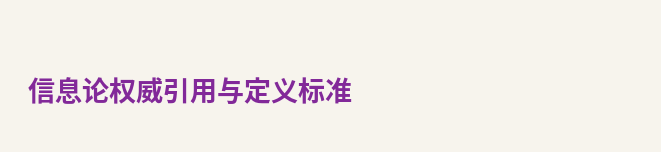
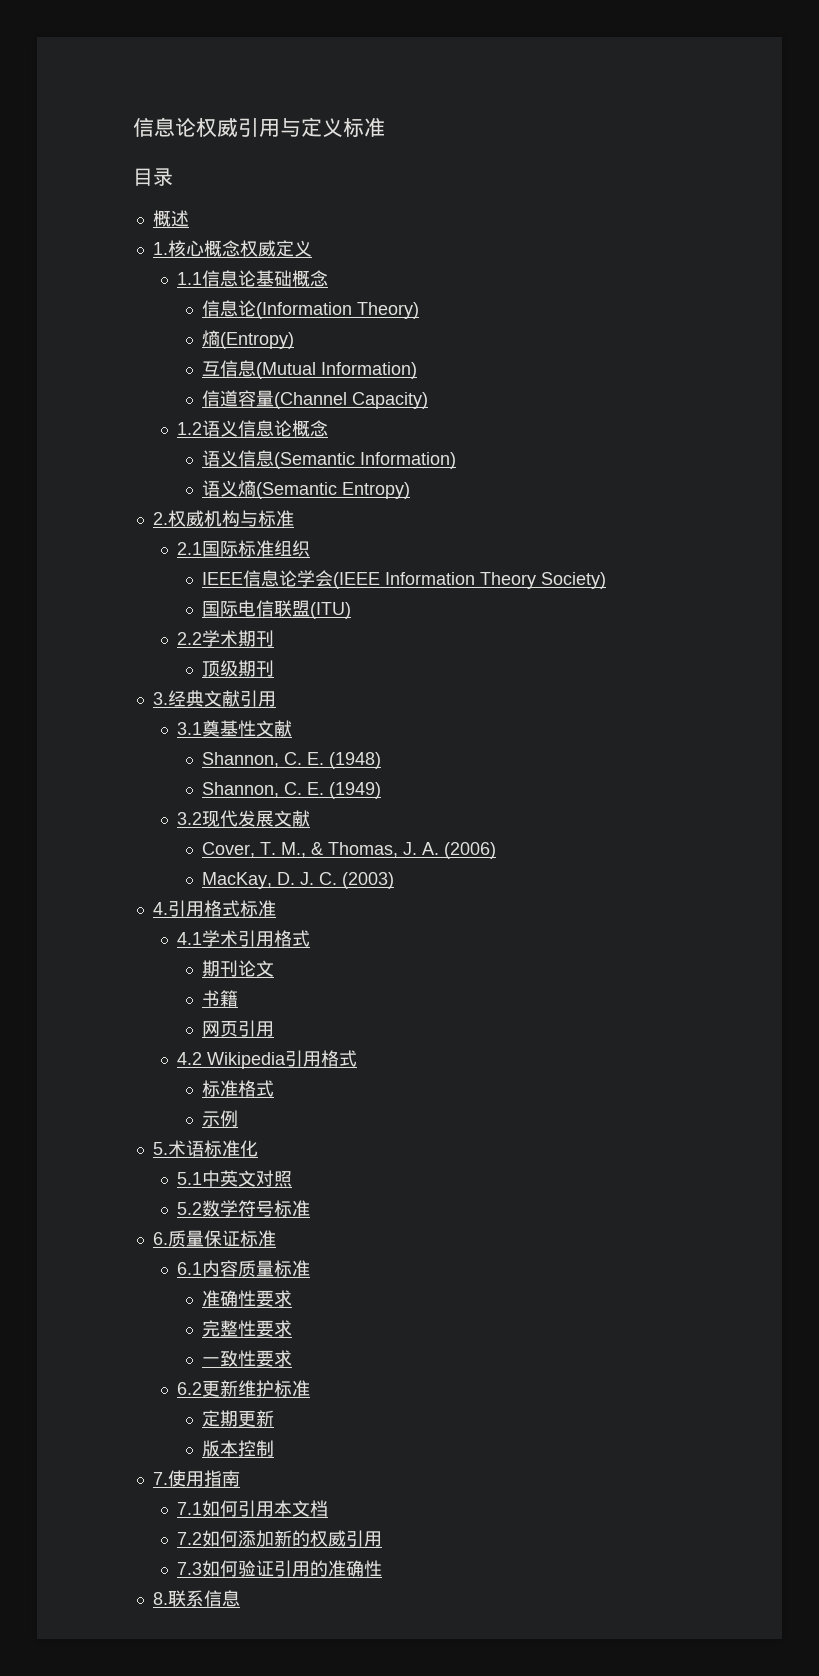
(352, 90) none -> [133,168,173,186] [152,210,189,227] [152,240,312,257] [177,270,329,287] [202,300,420,319] [202,330,295,349] [202,360,418,379] [202,390,429,409] [177,420,329,437] [202,450,457,469] [202,480,411,499] [152,510,294,527] [177,540,311,557] [202,570,607,589] [202,600,352,619] [177,630,275,647] [202,660,275,677] [152,690,276,707] [177,720,293,737] [202,752,382,769] [202,782,382,799] [177,810,311,827] [202,842,497,859] [202,872,395,889] [152,900,276,917] [177,930,311,947] [202,960,275,977] [202,990,239,1007] [202,1020,275,1037] [177,1050,358,1069] [202,1080,275,1097] [202,1110,239,1127] [152,1140,258,1157] [177,1170,293,1187] [177,1200,311,1217] [152,1230,276,1247] [177,1260,311,1277] [202,1290,293,1307] [202,1320,293,1337] [202,1350,293,1367] [177,1380,311,1397] [202,1410,275,1427] [202,1440,275,1457] [152,1470,240,1487] [177,1500,329,1517] [177,1530,383,1547] [177,1560,383,1577] [152,1590,240,1607] // 目录 // 概述 // 1.核心概念权威定义 // 1.1信息论基础概念 // 信息论(Information Theory) // 熵(Entropy) // 互信息(Mutual Information) // 信道容量(Channel Capacity) // 1.2语义信息论概念 // 语义信息(Semantic Information) // 语义熵(Semantic Entropy) // 2.权威机构与标准 // 2.1国际标准组织 // IEEE信息论学会(IEEE Information Theory Society) // 国际电信联盟(ITU) // 2.2学术期刊 // 顶级期刊 // 3.经典文献引用 // 3.1奠基性文献 // Shannon, C. E. (1948) // Shannon, C. E. (1949) // 3.2现代发展文献 // Cover, T. M., & Thomas, J. A. (2006) // MacKay, D. J. C. (2003) // 4.引用格式标准 // 4.1学术引用格式 // 期刊论文 // 书籍 // 网页引用 // 4.2 Wikipedia引用格式 // 标准格式 // 示例 // 5.术语标准化 // 5.1中英文对照 // 5.2数学符号标准 // 6.质量保证标准 // 6.1内容质量标准 // 准确性要求 // 完整性要求 // 一致性要求 // 6.2更新维护标准 // 定期更新 // 版本控制 // 7.使用指南 // 7.1如何引用本文档 // 7.2如何添加新的权威引用 // 7.3如何验证引用的准确性 // 8.联系信息

